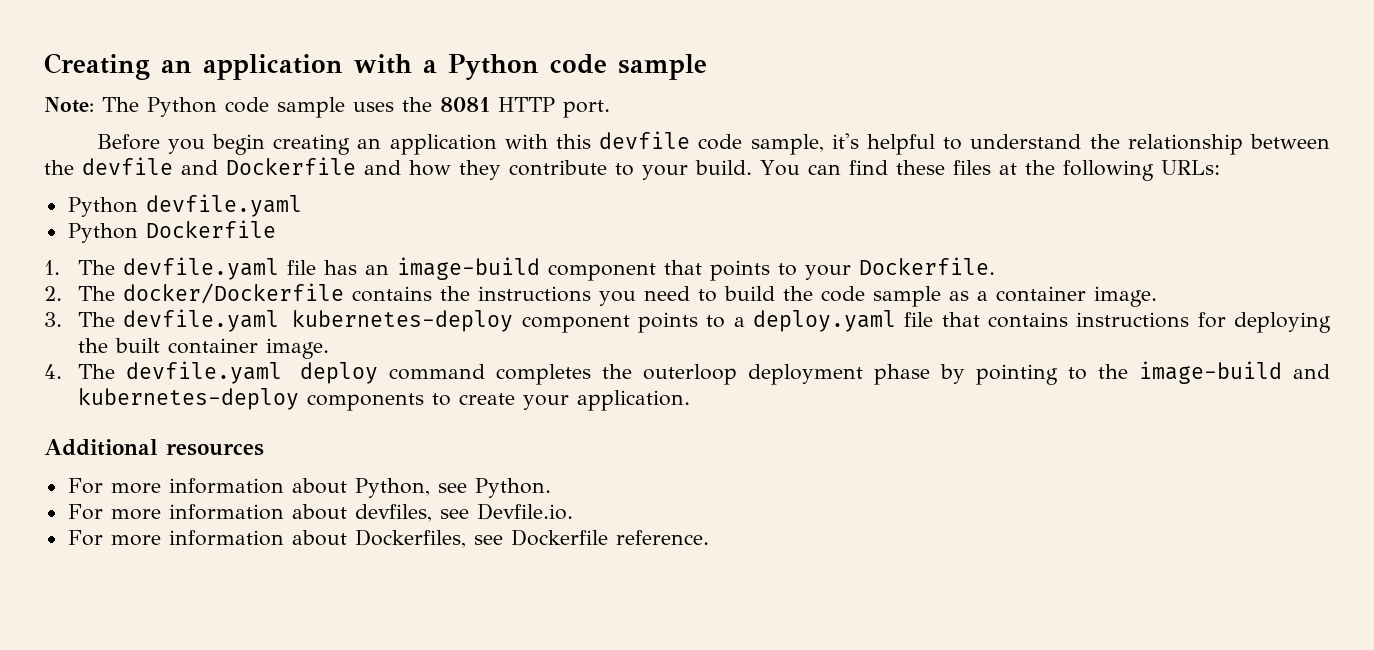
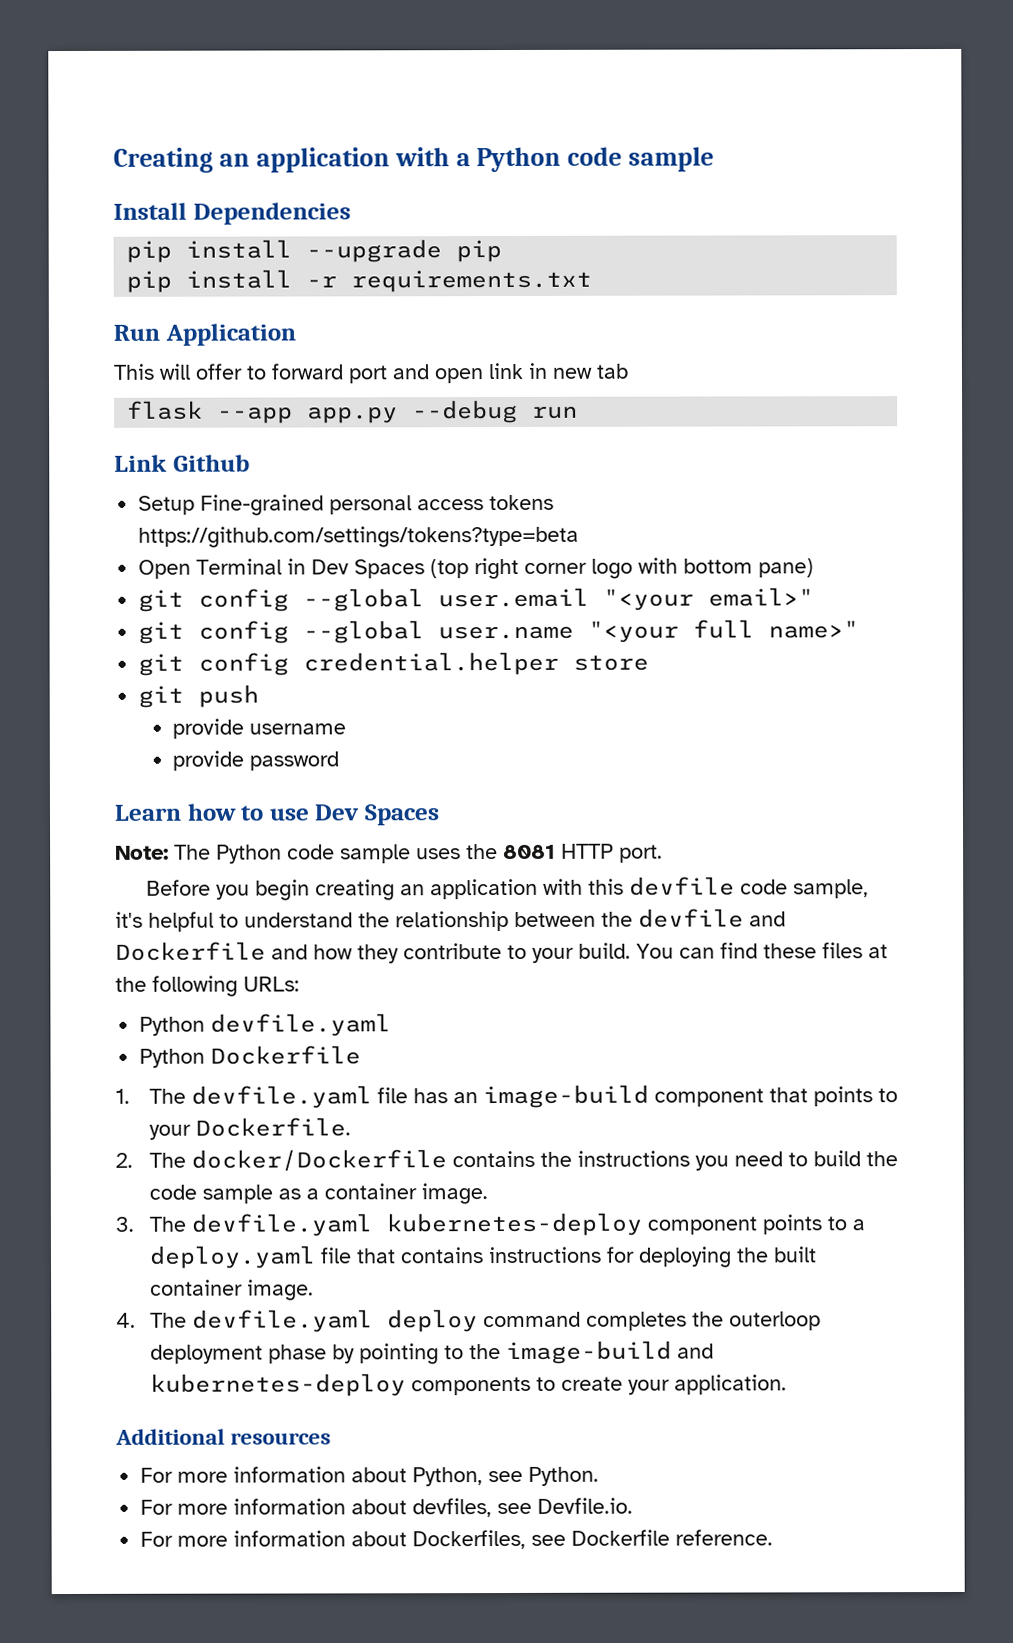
(707, 67) none -> [113,202,351,225] [126,239,503,263] [126,269,593,293] [113,323,296,346] [113,362,628,384] [127,399,579,424] [114,454,250,472] [138,494,555,516] [138,525,580,548] [138,557,815,580] [138,587,815,612] [138,619,860,644] [138,651,650,676] [138,684,260,708] [172,718,347,739] [172,750,340,771] [114,803,441,826] // Install Dependencies // pip install --upgrade pip // pip install -r requirements.txt // Run Application // This will offer to forward port and open link in new tab // flask --app app.py --debug run // Link Github // Setup Fine-grained personal access tokens https://github.com/settings/tokens?type=beta // Open Terminal in Dev Spaces (top right corner logo with bottom pane) // git config --global user.email "<your email>" // git config --global user.name "<your full name>" // git config credential.helper store // git push // provide username // provide password // Learn how to use Dev Spaces

